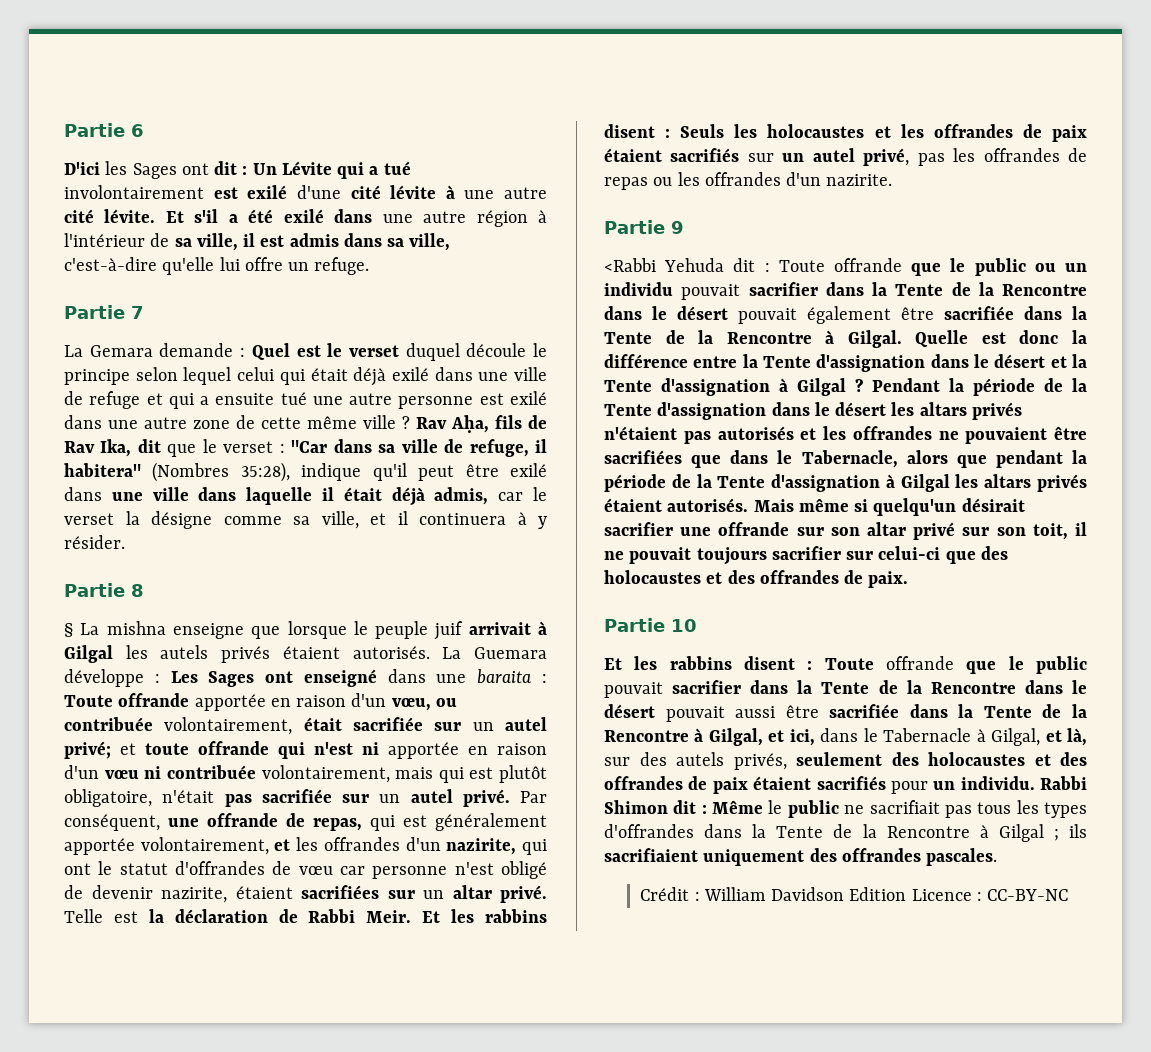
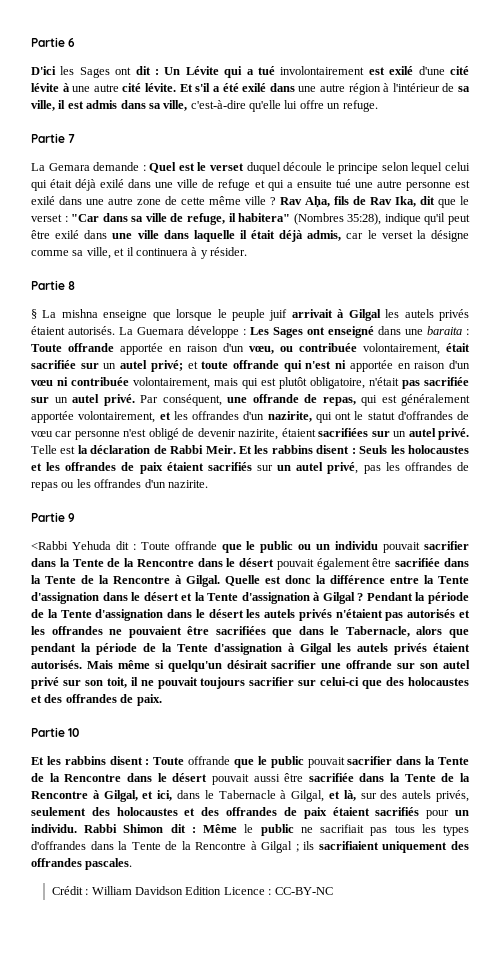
[452,885,492,899] altar -> [408,428,436,437] autel
[919,402,967,416] altars -> [264,609,296,618] autels
[984,474,1032,488] altars -> [357,643,388,652] autels
[867,522,906,536] altar -> [443,660,471,669] autel

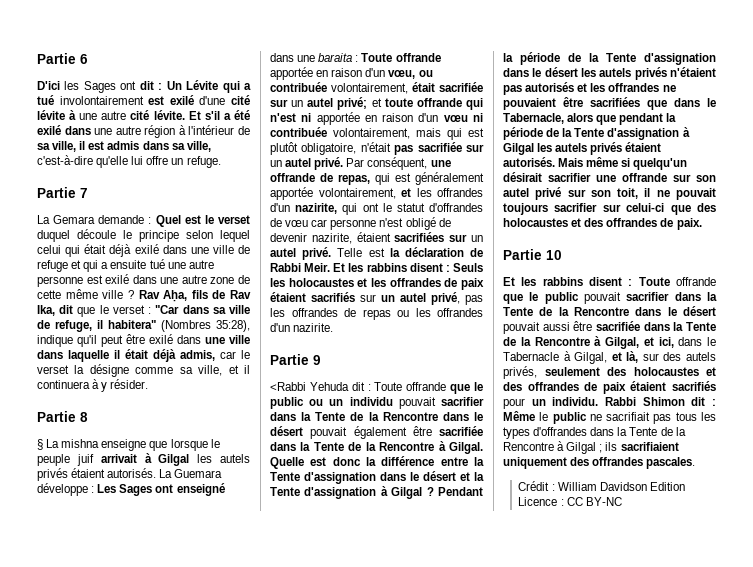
[274,887,333,895] CC-BY-NC -> [566,497,622,506] CC BY-NC

